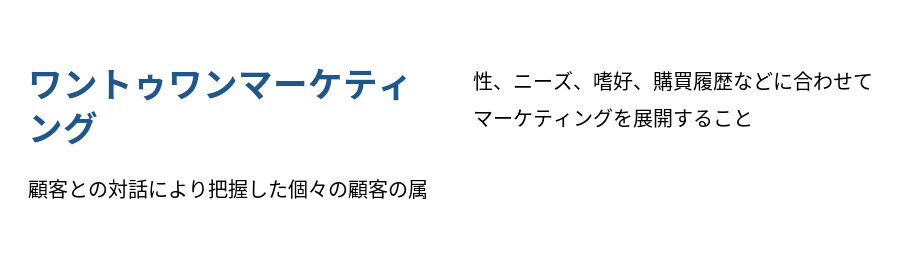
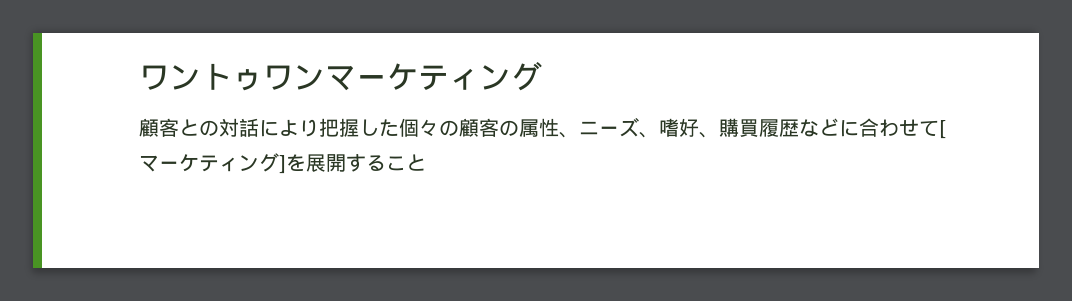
[473,108,613,128] マーケティング -> [939,120,946,139] [139,153,286,174] [マーケティング]

